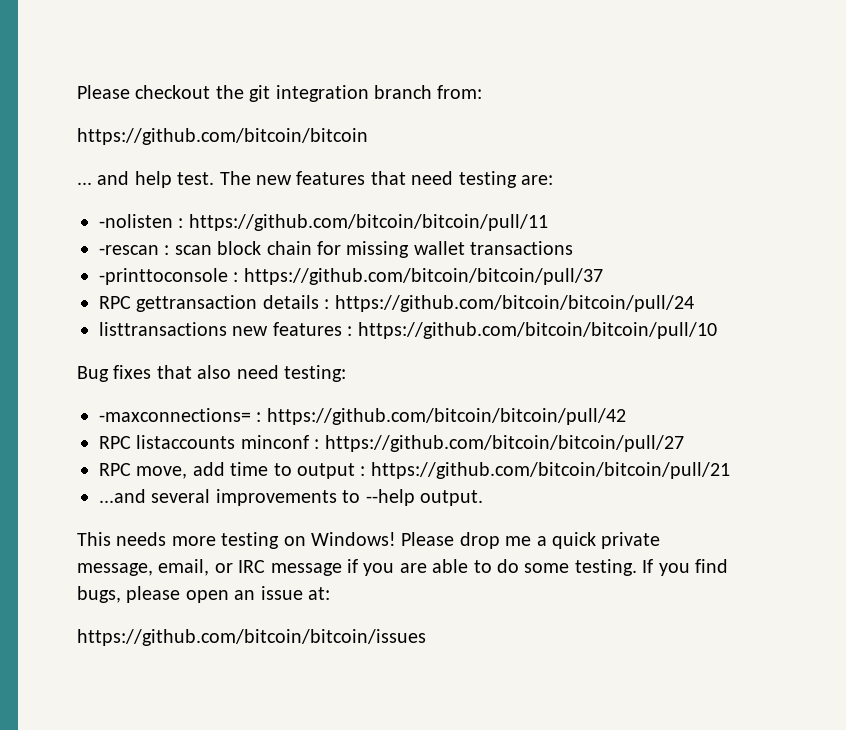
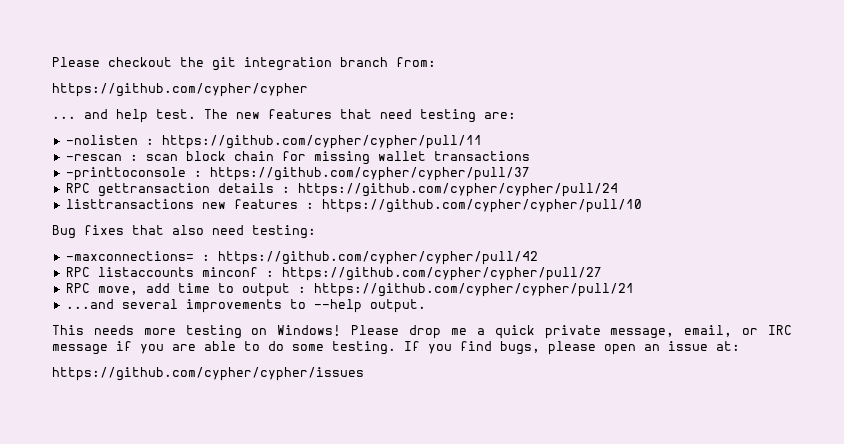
[77,128,368,145] https://github.com/bitcoin/bitcoin -> [52,83,308,97] https://github.com/cypher/cypher
[188,214,548,231] https://github.com/bitcoin/bitcoin/pull/11 -> [161,135,482,149] https://github.com/cypher/cypher/pull/11
[243,268,603,285] https://github.com/bitcoin/bitcoin/pull/37 -> [209,167,530,181] https://github.com/cypher/cypher/pull/37
[334,295,694,312] https://github.com/bitcoin/bitcoin/pull/24 -> [297,183,618,197] https://github.com/cypher/cypher/pull/24
[357,322,717,339] https://github.com/bitcoin/bitcoin/pull/10 -> [321,199,642,213] https://github.com/cypher/cypher/pull/10
[266,408,626,425] https://github.com/bitcoin/bitcoin/pull/42 -> [217,251,538,265] https://github.com/cypher/cypher/pull/42
[324,435,684,452] https://github.com/bitcoin/bitcoin/pull/27 -> [281,267,602,281] https://github.com/cypher/cypher/pull/27
[370,462,730,479] https://github.com/bitcoin/bitcoin/pull/21 -> [313,283,634,297] https://github.com/cypher/cypher/pull/21
[77,629,426,646] https://github.com/bitcoin/bitcoin/issues -> [52,367,364,381] https://github.com/cypher/cypher/issues

